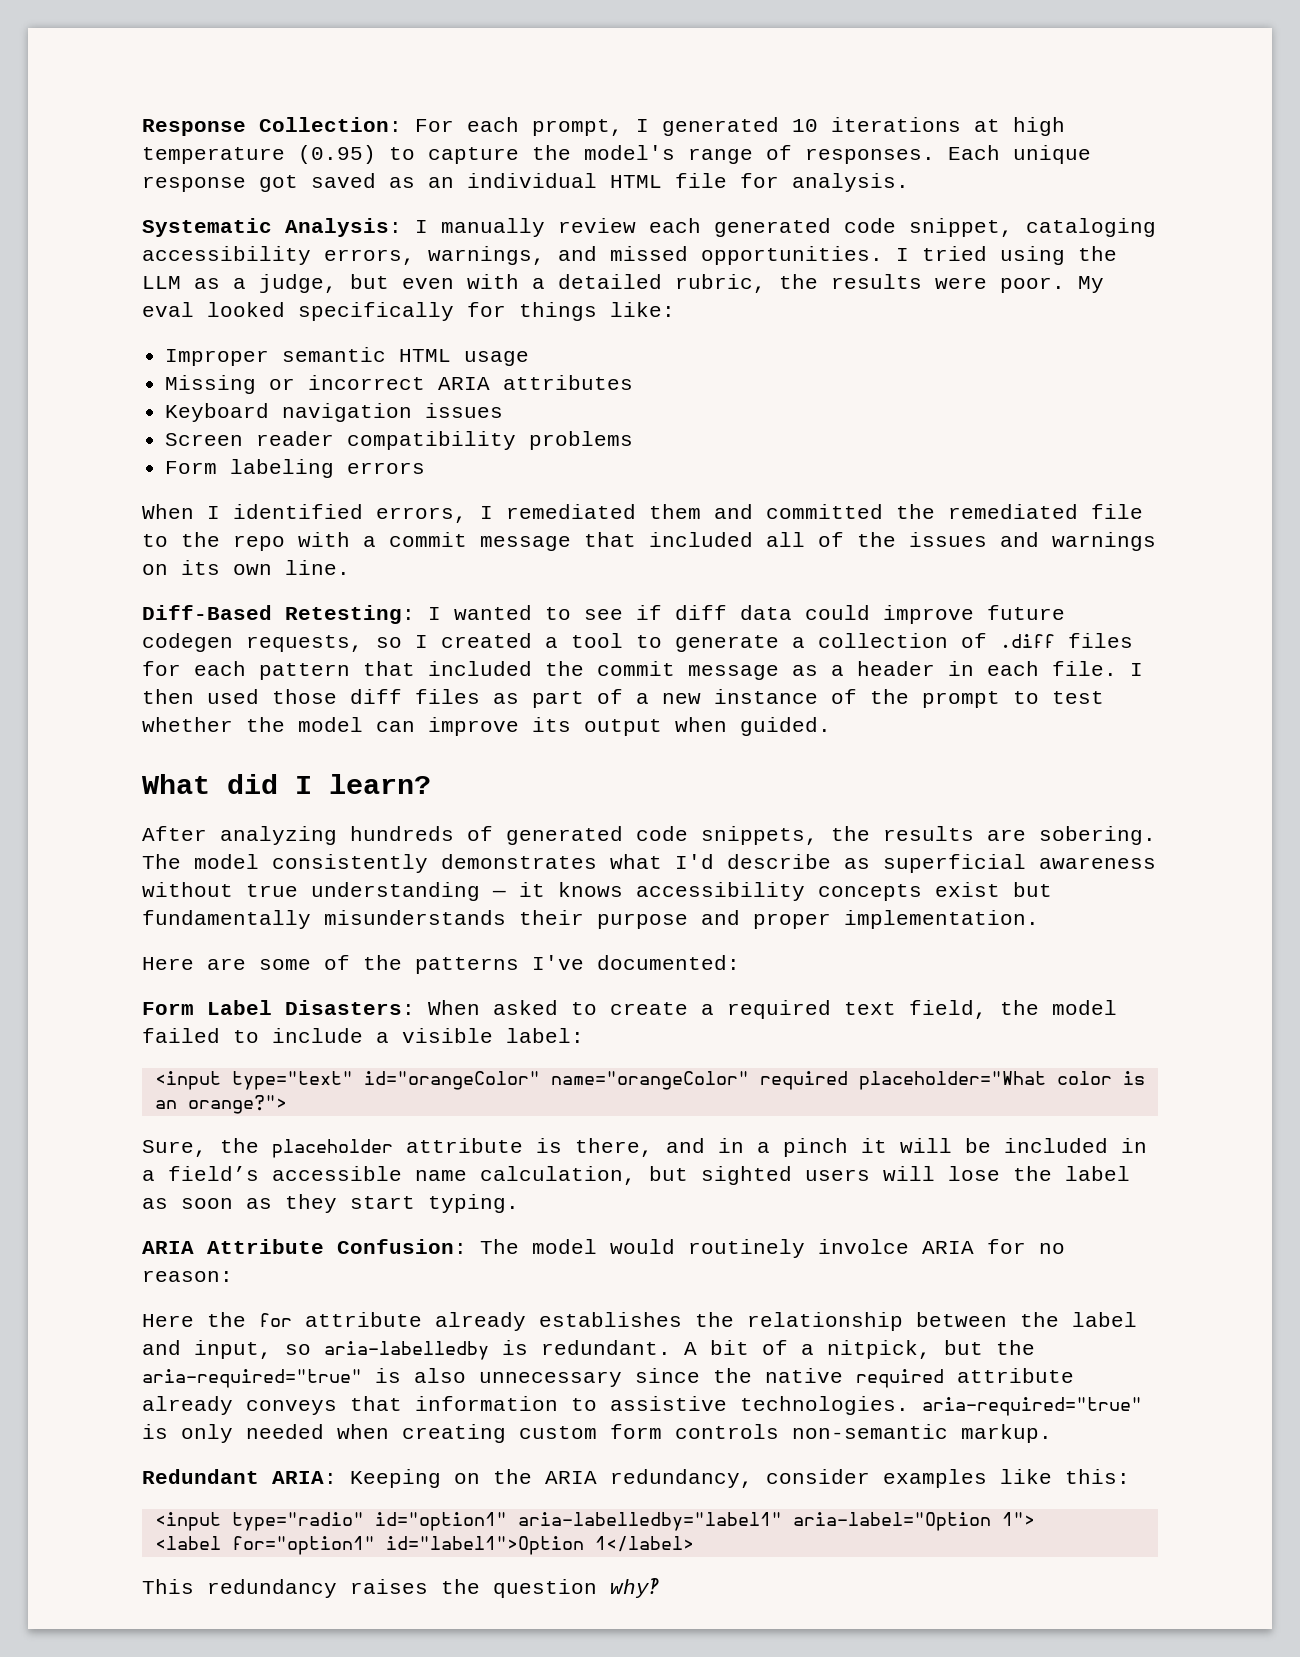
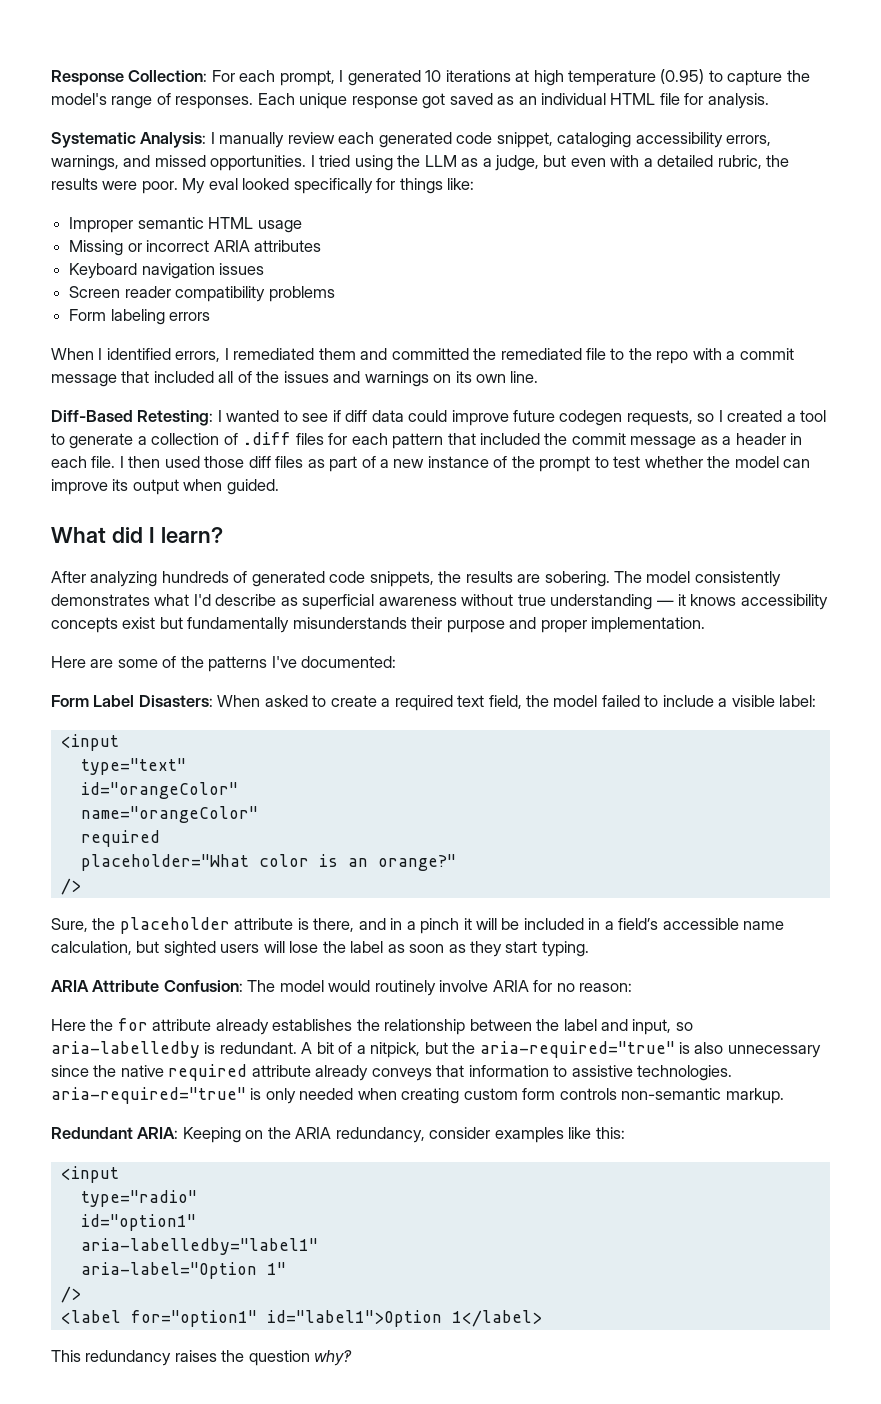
(221, 1080) none -> (119, 742) //
(353, 1080) none -> (186, 766) //
(540, 1080) none -> (238, 790) //
[759,1071,848,1090] required -> [80,830,160,847] // required //
[187,1095,287,1114] orange?"> -> [377,854,456,871] [60,878,81,895] orange?" // />
[818,1239,909,1254] involce -> [439,980,489,992] involve
(221, 1521) none -> (119, 1174) //
(364, 1521) none -> (197, 1198) //
(507, 1521) none -> (196, 1222) //
[792,1512,1035,1531] aria-label="Option 1"> -> [80,1262,286,1279] [60,1286,81,1303] // aria-label="Option 1" // />

